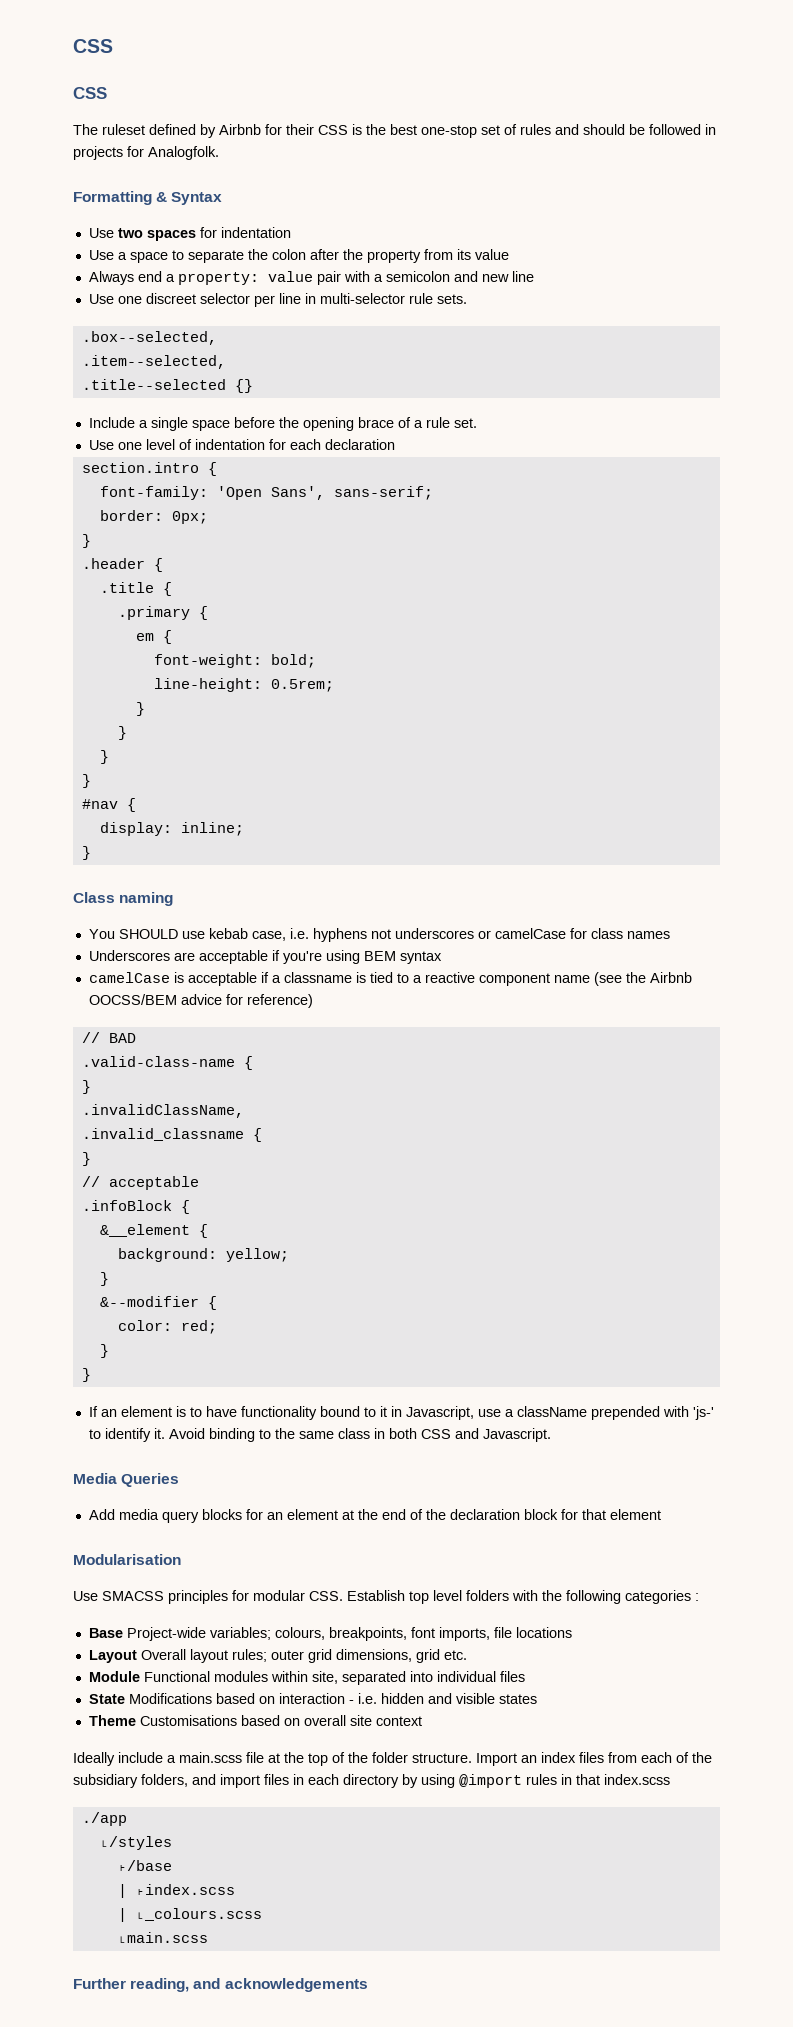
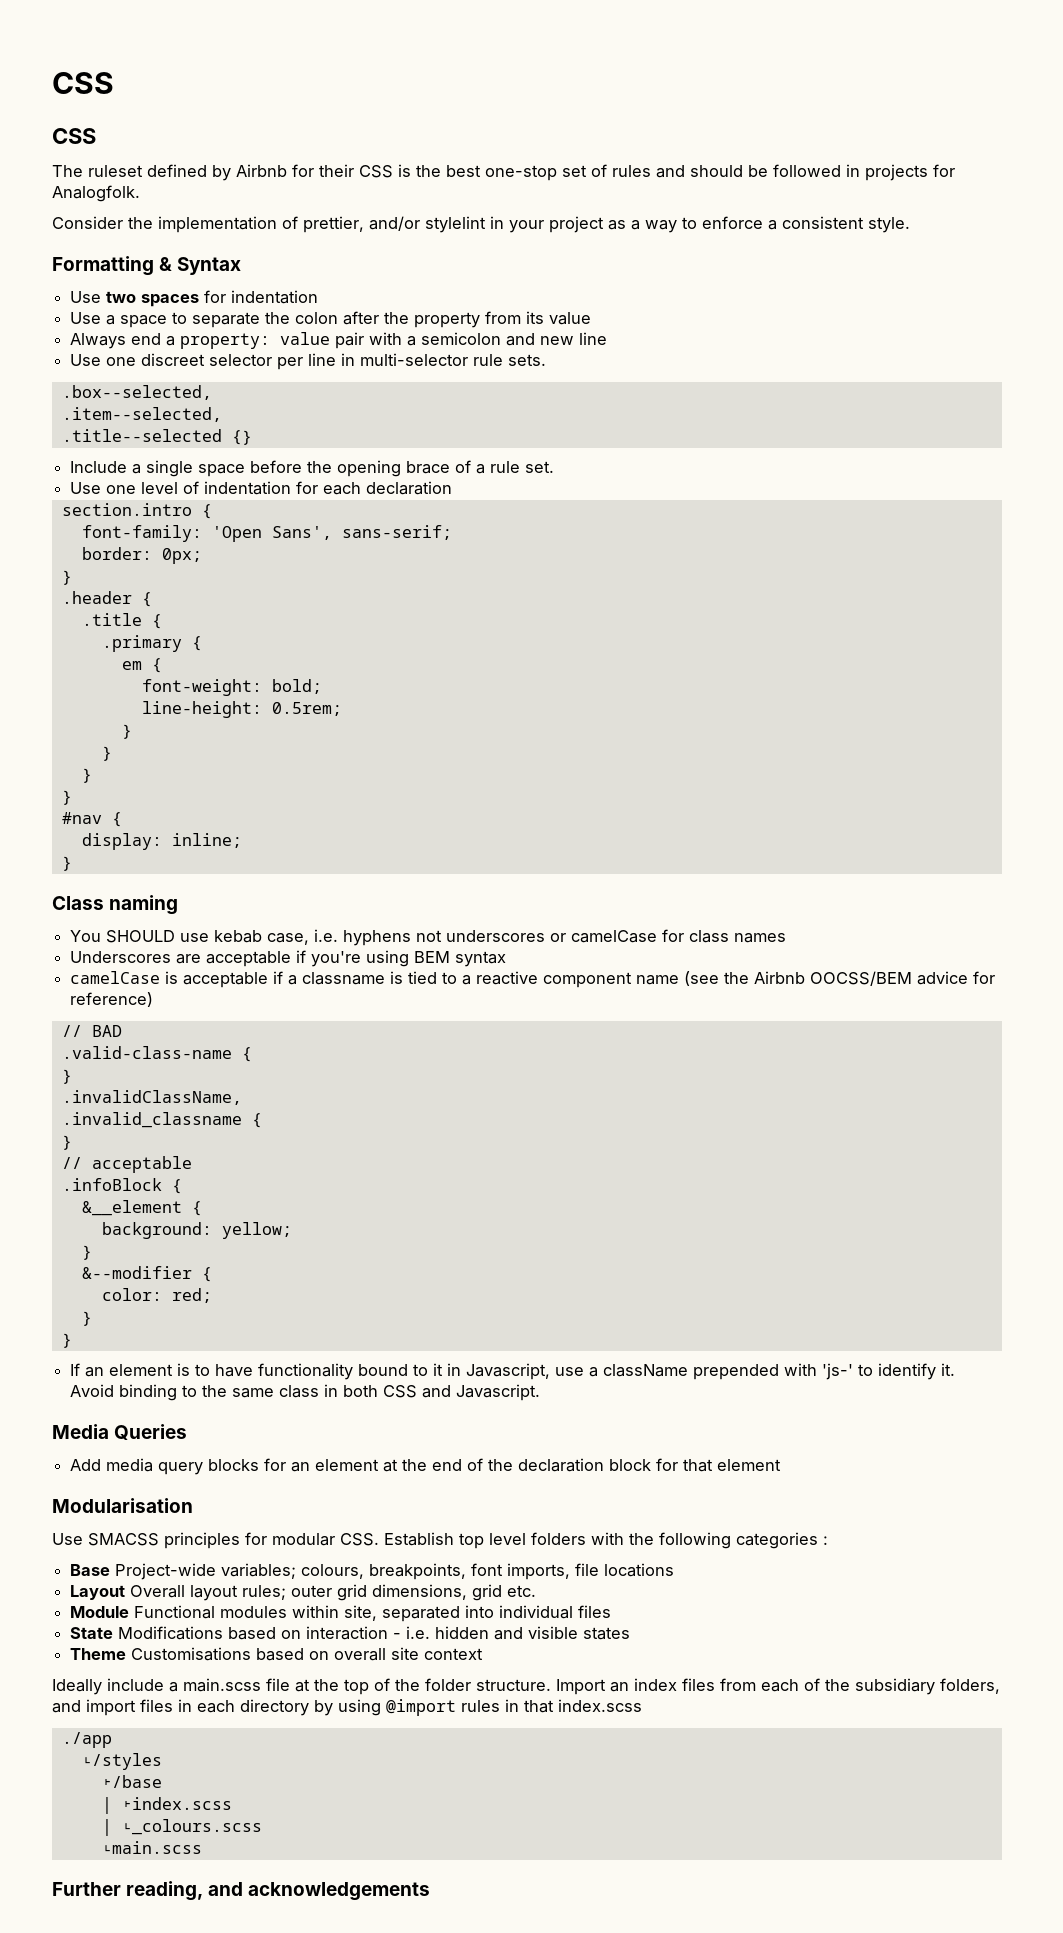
(219, 153) none -> [52,216,910,233] // Consider the implementation of prettier, and/or stylelint in your project as a way to enforce a consistent style.

